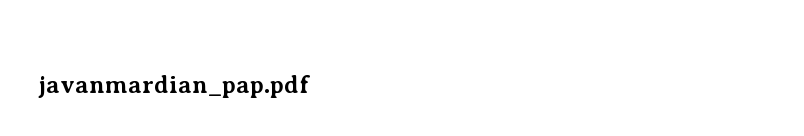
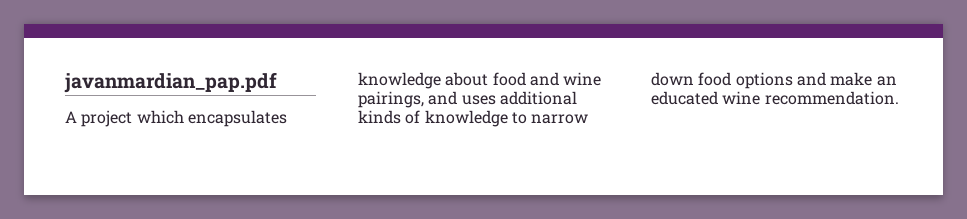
(310, 86) none -> [65,110,287,127] [358,72,602,89] [358,91,577,108] [358,110,589,127] [651,72,897,89] [651,91,899,105] // A project which encapsulates knowledge about food and wine pairings, and uses additional kinds of knowledge to narrow down food options and make an educated wine recommendation.

